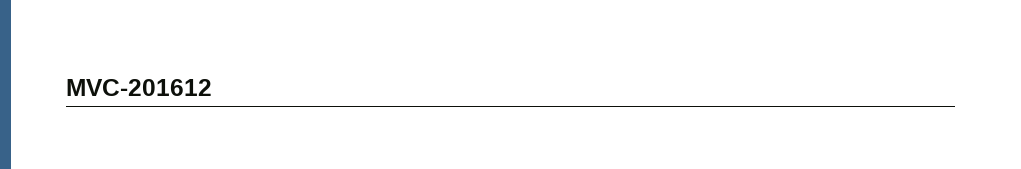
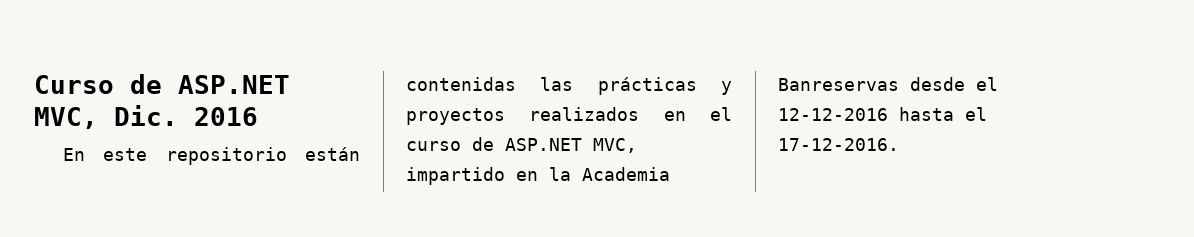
[66,79,212,96] MVC-201612 -> [34,74,290,94] [34,105,258,129] [62,147,360,165] [406,77,732,95] [406,107,732,125] [406,137,637,153] [406,167,670,185] [778,77,998,91] [778,107,987,121] [778,138,899,151] Curso de ASP.NET MVC, Dic. 2016 // En este repositorio están contenidas las prácticas y proyectos realizados en el curso de ASP.NET MVC, impartido en la Academia Banreservas desde el 12-12-2016 hasta el 17-12-2016.

